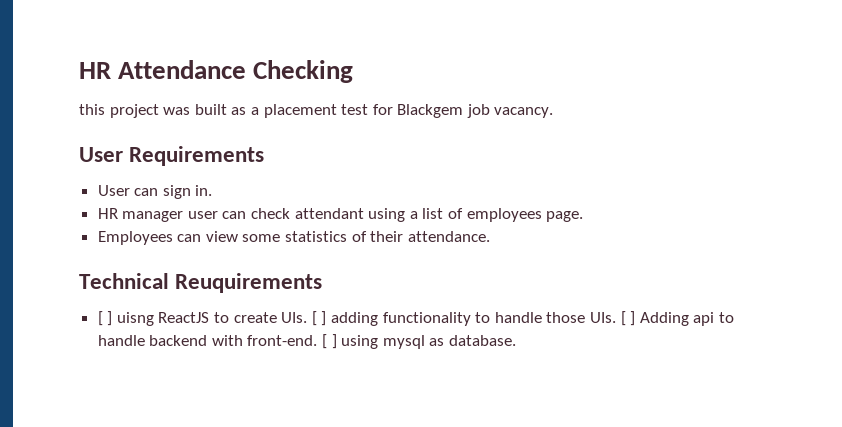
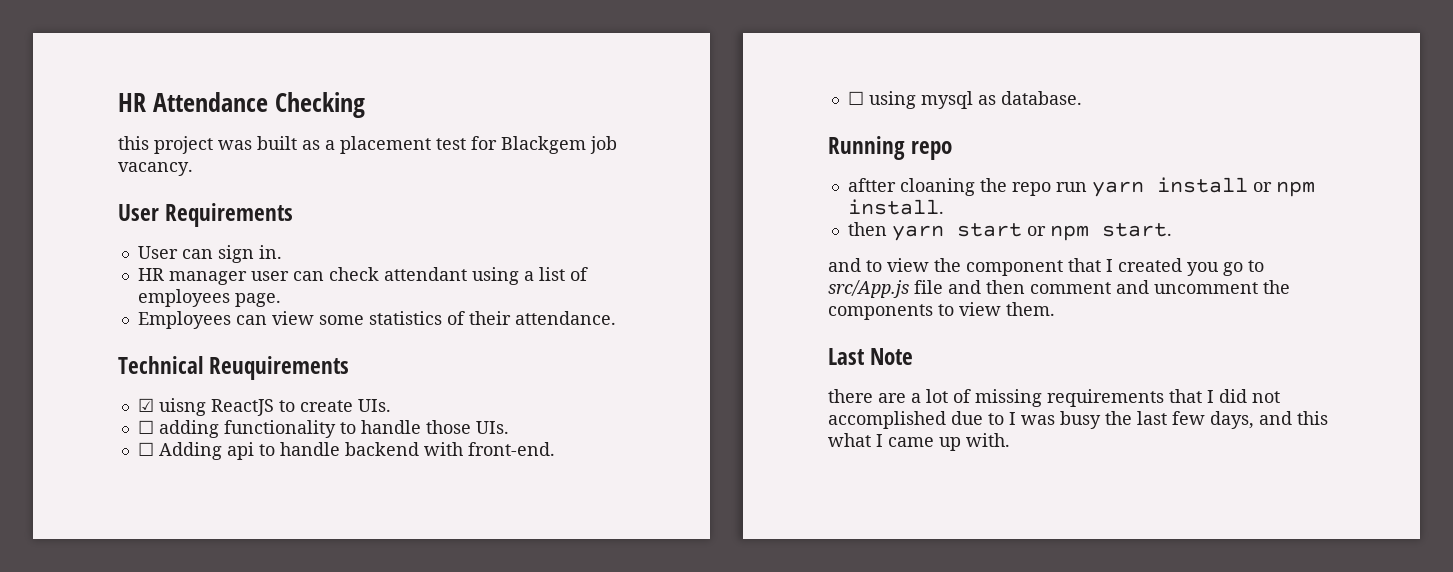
[97,311,113,326] [ ] -> [137,398,154,412] ☑
[311,311,327,326] [ ] -> [137,420,154,434] // ☐
[620,311,636,326] [ ] -> [137,442,154,456] // ☐
[322,334,337,349] [ ] -> [847,91,864,105] // ☐
(517, 340) none -> [828,136,953,160] [847,177,1315,197] [847,199,944,215] [847,222,1172,241] [828,258,1264,276] [828,280,1290,298] [828,302,1055,320] [828,348,914,365] [828,389,1280,407] [828,411,1328,429] [828,433,1010,451] // Running repo // aftter cloaning the repo run yarn install or npm install. // then yarn start or npm start. // and to view the component that I created you go to src/App.js file and then comment and uncomment the components to view them. // Last Note // there are a lot of missing requirements that I did not accomplished due to I was busy the last few days, and this what I came up with.

